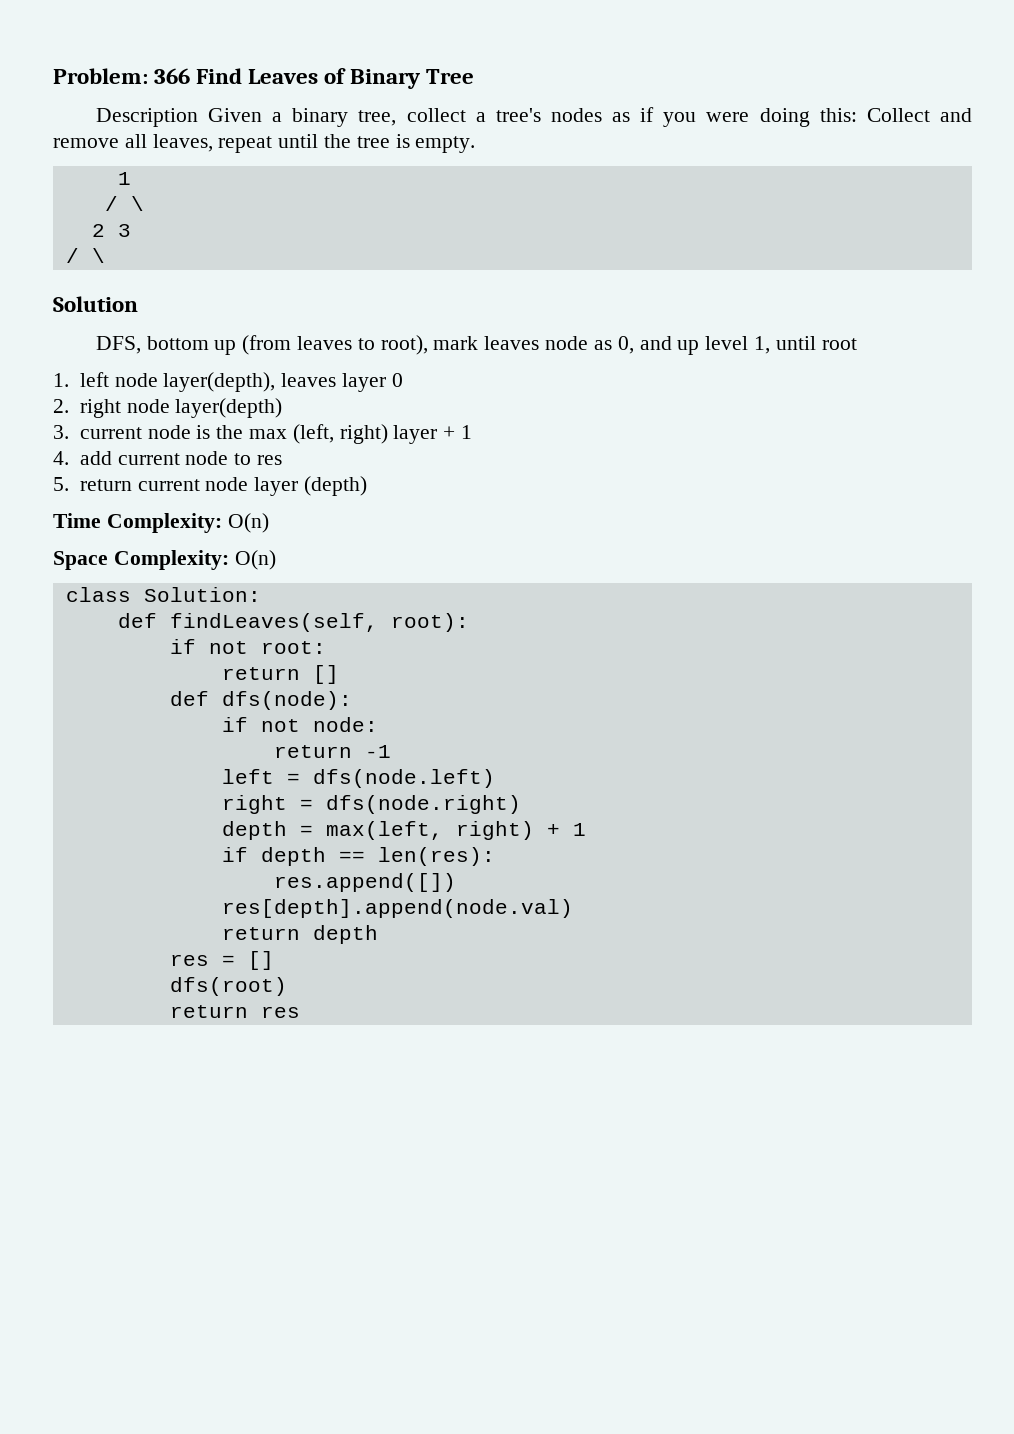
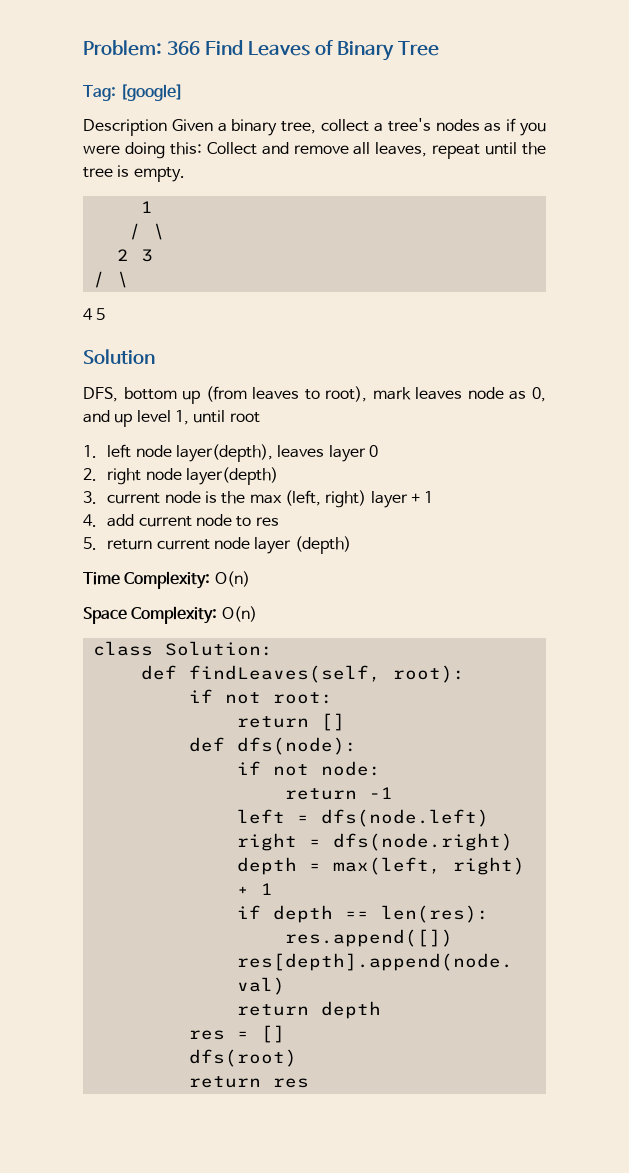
(475, 76) none -> [83,84,184,101] // Tag: [google]
(105, 255) none -> [83,308,106,320] // 4 5

